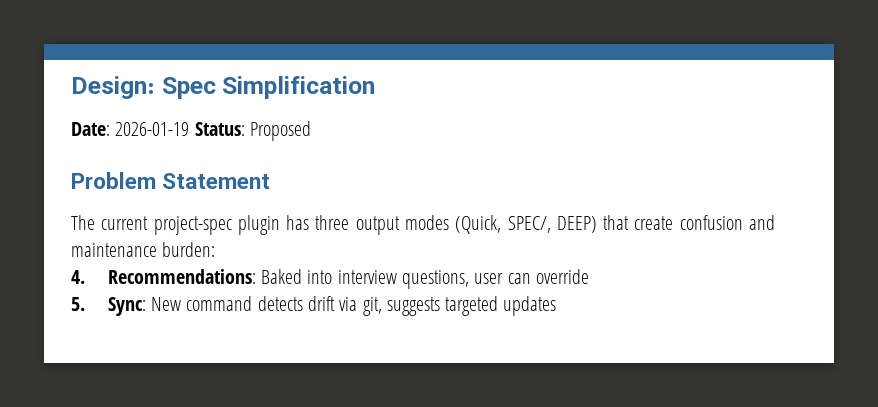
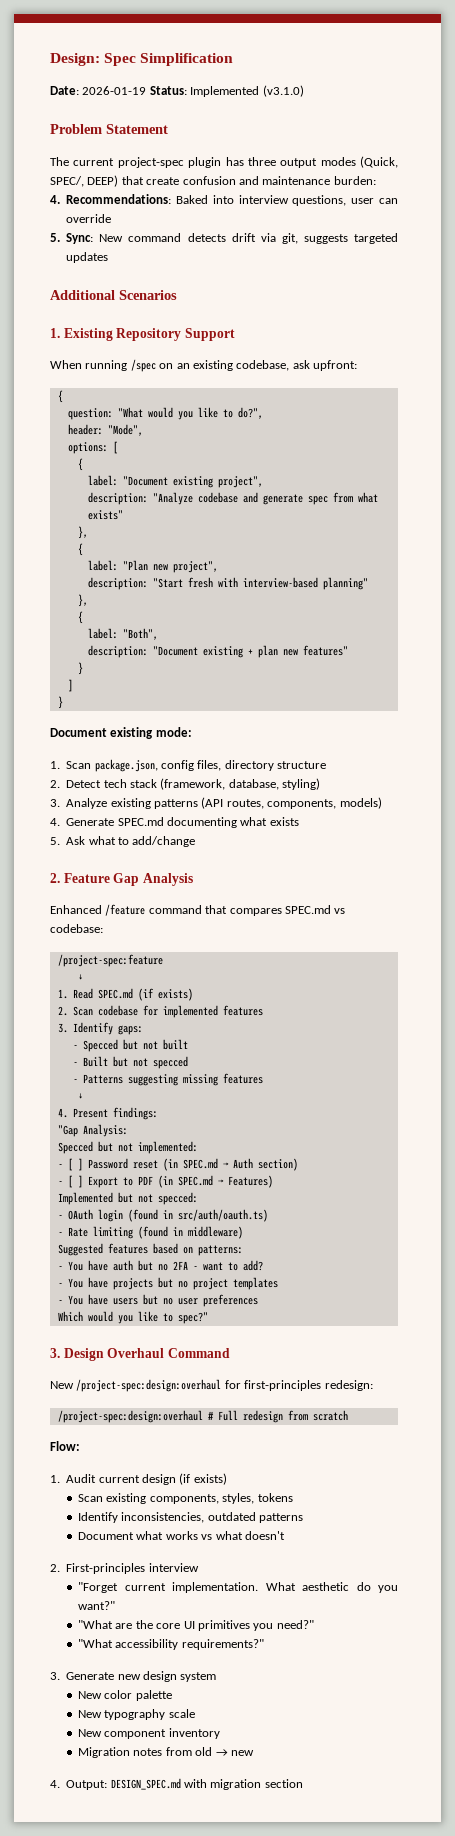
[249,121,311,141] Proposed -> [190,85,304,97] Implemented (v3.1.0)
(557, 306) none -> [50,290,177,300] [50,328,235,341] [50,359,357,372] [57,390,63,403] [67,407,263,420] [67,424,143,436] [67,441,118,454] [77,458,83,471] [87,475,263,488] [87,492,378,505] [87,510,123,520] [77,526,88,539] [77,543,83,556] [87,560,218,573] [87,577,368,590] [77,594,88,607] [77,611,83,624] [87,628,158,640] [87,645,348,658] [77,662,83,675] [67,679,73,692] [57,696,63,709] [50,727,192,739] [50,759,327,772] [50,778,321,790] [50,797,382,809] [50,817,299,828] [50,836,196,847] [50,873,193,886] [50,904,346,916] [50,924,103,933] [57,954,163,967] [77,974,83,981] [57,988,193,1001] [57,1005,263,1018] [57,1022,143,1035] [72,1039,188,1052] [72,1056,188,1069] [72,1073,263,1086] [77,1093,83,1100] [57,1107,158,1120] [57,1124,128,1137] [57,1141,198,1154] [57,1158,298,1171] [57,1175,273,1188] [57,1192,198,1205] [57,1209,268,1222] [57,1226,243,1239] [57,1243,243,1256] [57,1260,263,1271] [57,1277,278,1290] [57,1294,258,1307] [57,1311,208,1324] [50,1348,230,1361] [50,1379,373,1392] [57,1410,348,1423] [50,1441,80,1451] [50,1473,227,1485] [78,1493,293,1504] [78,1512,304,1523] [78,1531,285,1540] [50,1563,199,1574] [78,1582,399,1593] [78,1601,116,1610] [78,1620,314,1631] [78,1639,264,1650] [50,1671,217,1682] [78,1690,172,1701] [78,1709,195,1720] [78,1728,220,1739] [78,1747,254,1758] [50,1778,303,1790] // Additional Scenarios // 1. Existing Repository Support // When running /spec on an existing codebase, ask upfront: // { // question: "What would you like to do?", // header: "Mode", // options: [ // { // label: "Document existing project", // description: "Analyze codebase and generate spec from what exists" // }, // { // label: "Plan new project", // description: "Start fresh with interview-based planning" // }, // { // label: "Both", // description: "Document existing + plan new features" // } // ] // } // Document existing mode: // 1. Scan package.json, config files, directory structure // 2. Detect tech stack (framework, database, styling) // 3. Analyze existing patterns (API routes, components, models) // 4. Generate SPEC.md documenting what exists // 5. Ask what to add/change // 2. Feature Gap Analysis // Enhanced /feature command that compares SPEC.md vs codebase: // /project-spec:feature // ↓ // 1. Read SPEC.md (if exists) // 2. Scan codebase for implemented features // 3. Identify gaps: // - Specced but not built // - Built but not specced // - Patterns suggesting missing features // ↓ // 4. Present findings: // "Gap Analysis: // Specced but not implemented: // - [ ] Password reset (in SPEC.md → Auth section) // - [ ] Export to PDF (in SPEC.md → Features) // Implemented but not specced: // - OAuth login (found in src/auth/oauth.ts) // - Rate limiting (found in middleware) // Suggested features based on patterns: // - You have auth but no 2FA - want to add? // - You have projects but no project templates // - You have users but no user preferences // Which would you like to spec?" // 3. Design Overhaul Command // New /project-spec:design:overhaul for first-principles redesign: // /project-spec:design:overhaul # Full redesign from scratch // Flow: // 1. Audit current design (if exists) // Scan existing components, styles, tokens // Identify inconsistencies, outdated patterns // Document what works vs what doesn't // 2. First-principles interview // "Forget current implementation. What aesthetic do you want?" // "What are the core UI primitives you need?" // "What accessibility requirements?" // 3. Generate new design system // New color palette // New typography scale // New component inventory // Migration notes from old → new // 4. Output: DESIGN_SPEC.md with migration section

